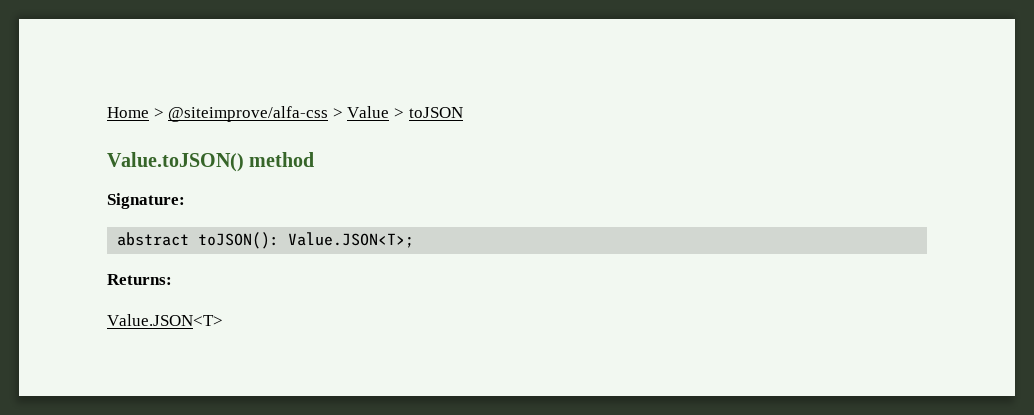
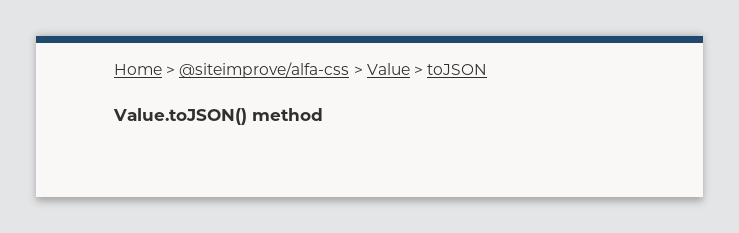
[107,193,185,209] [117,232,415,249] [107,274,172,285] [107,314,223,326] // Signature: // abstract toJSON(): Value.JSON<T>; // Returns: // Value.JSON<T> -> (323, 114) none

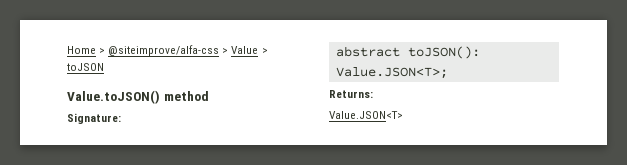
(323, 114) none -> [67,113,121,124] [335,46,480,59] [335,67,448,79] [329,90,373,98] [329,111,403,119] // Signature: // abstract toJSON(): Value.JSON<T>; // Returns: // Value.JSON<T>

